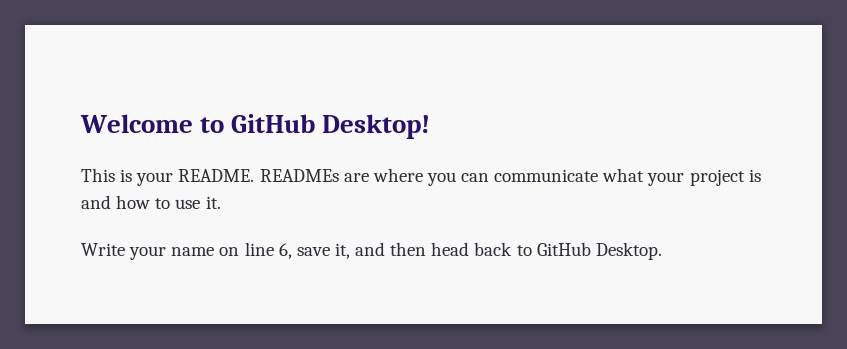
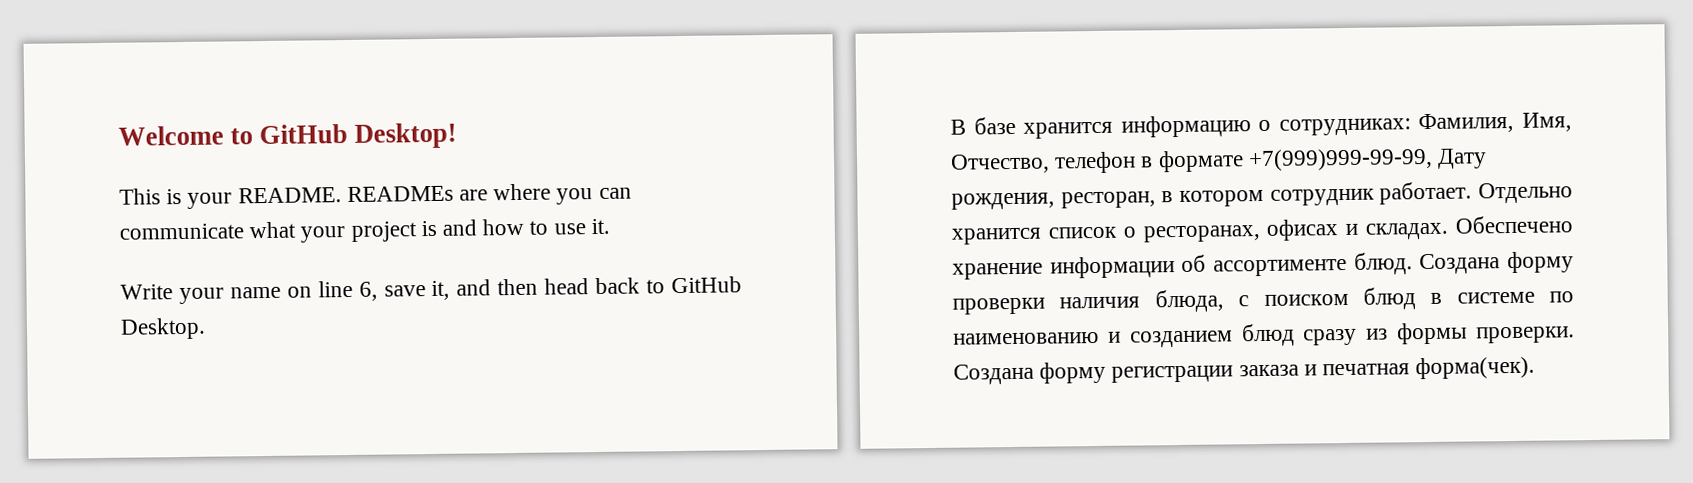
(662, 251) none -> [950,112,1572,139] [950,147,1488,174] [951,181,1573,210] [951,215,1573,245] [952,251,1574,280] [952,287,1574,315] [953,322,1575,348] [953,356,1536,385] // В базе хранится информацию о сотрудниках: Фамилия, Имя, Отчество, телефон в формате +7(999)999-99-99, Дату рождения, ресторан, в котором сотрудник работает. Отдельно хранится список о ресторанах, офисах и складах. Обеспечено хранение информации об ассортименте блюд. Создана форму проверки наличия блюда, с поиском блюд в системе по наименованию и созданием блюд сразу из формы проверки. Создана форму регистрации заказа и печатная форма(чек).

